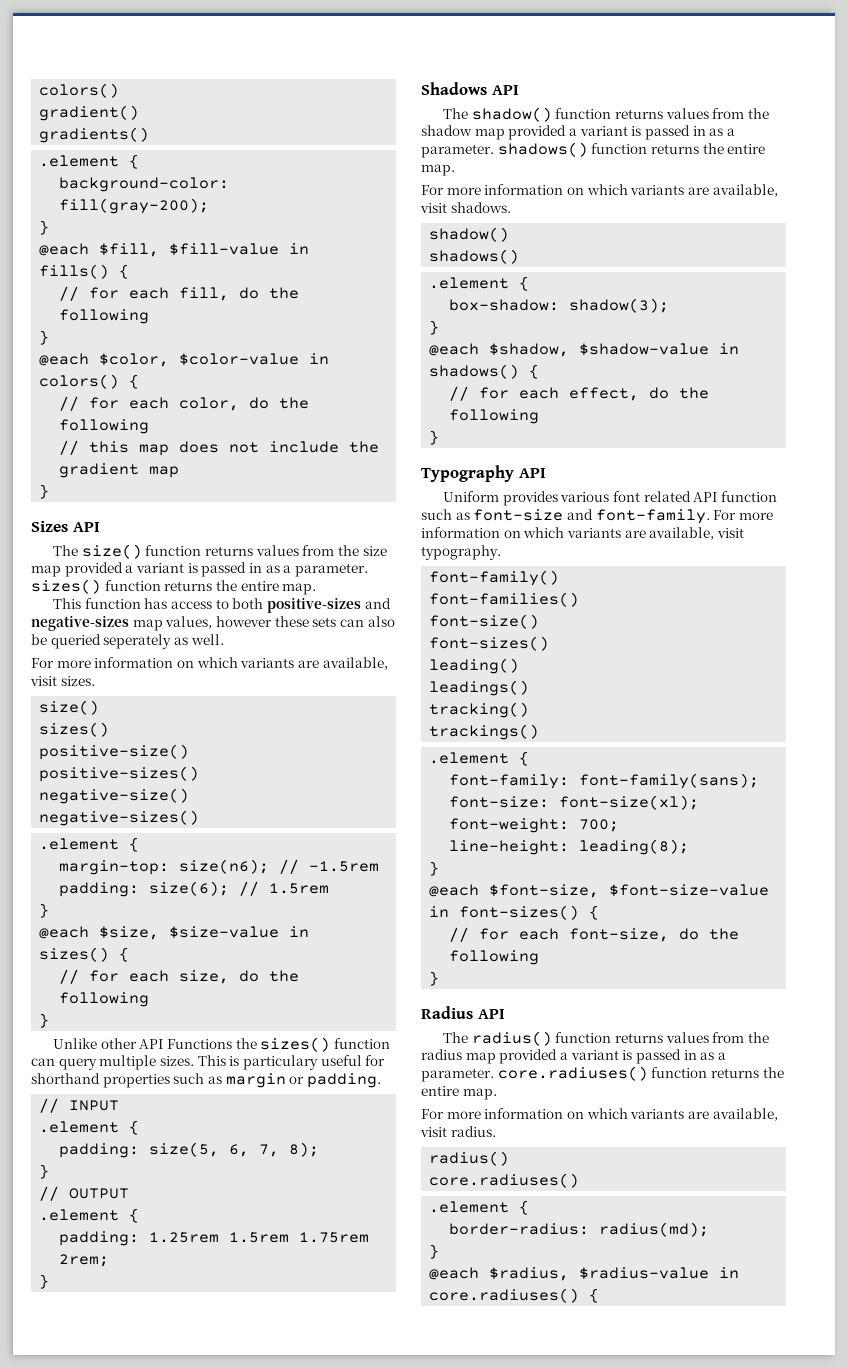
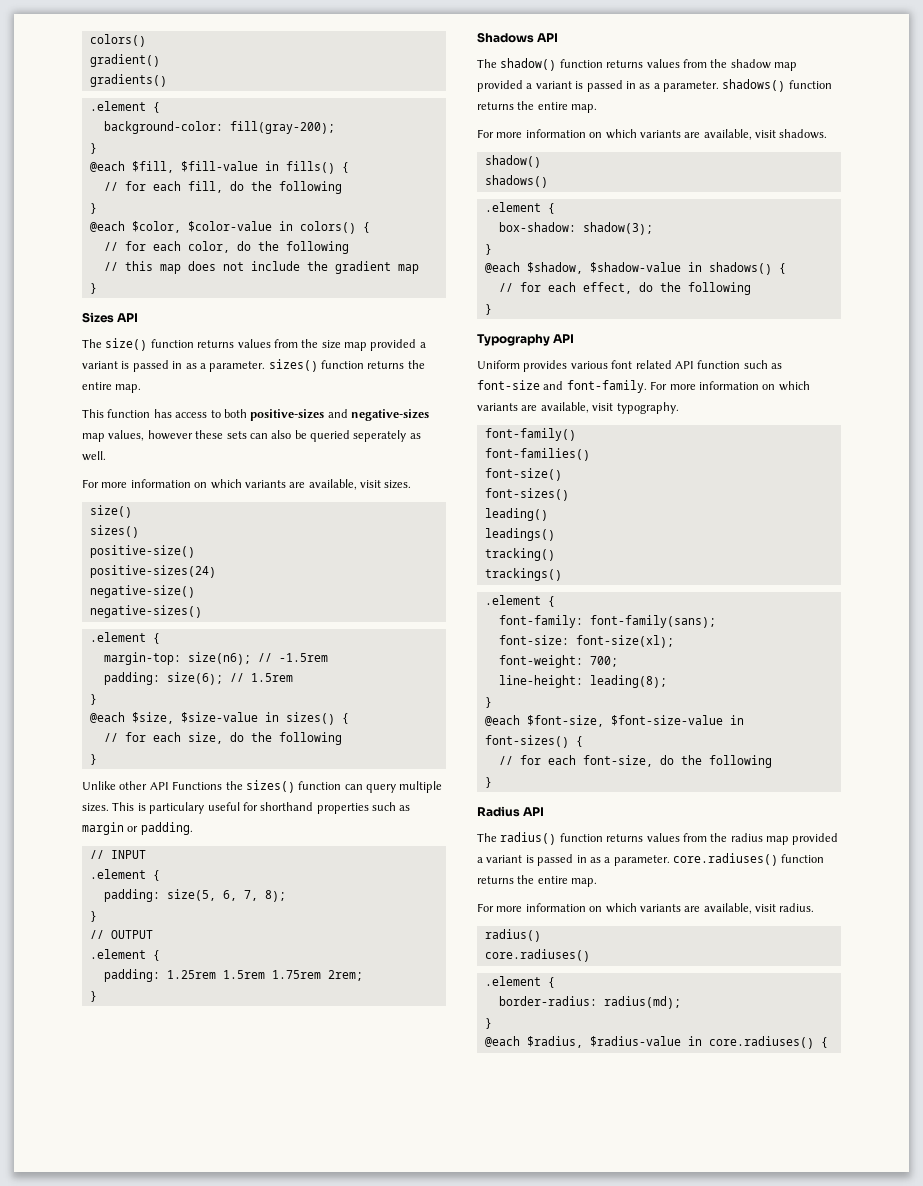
[39,766,200,782] positive-sizes() -> [89,565,216,578] positive-sizes(24)

